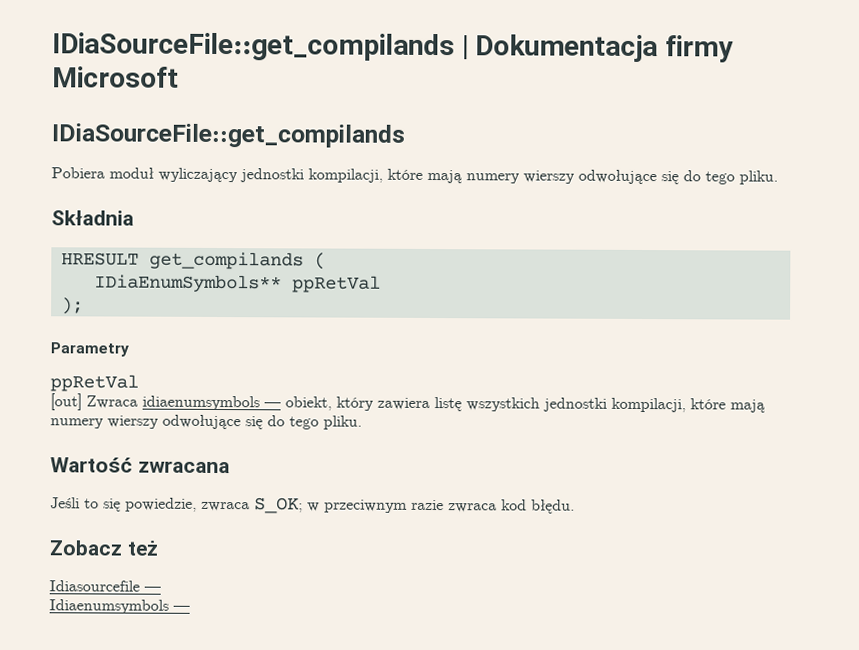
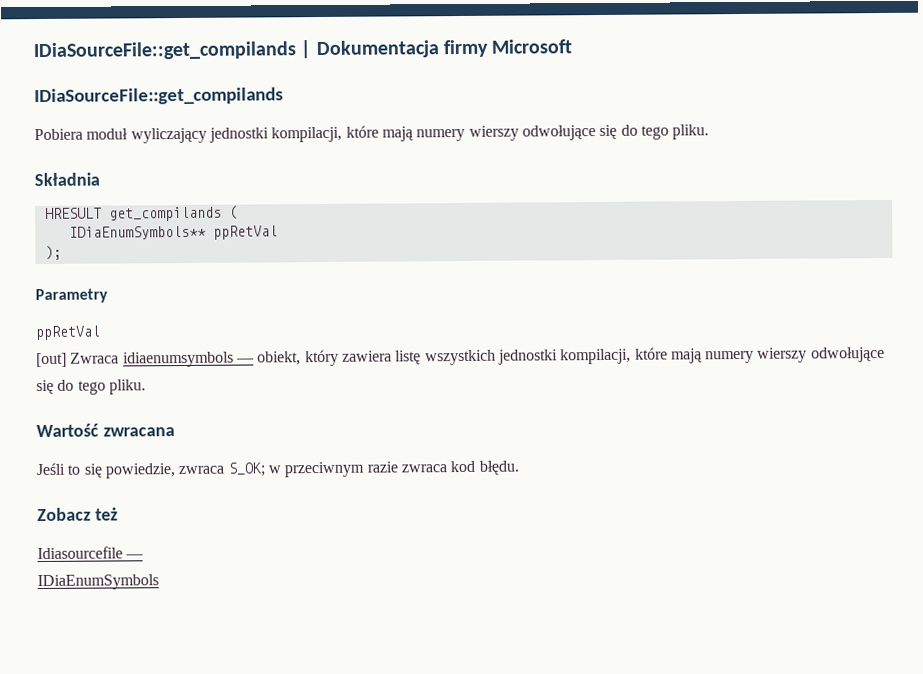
[49,599,190,614] Idiaenumsymbols — -> [37,574,159,591] IDiaEnumSymbols

